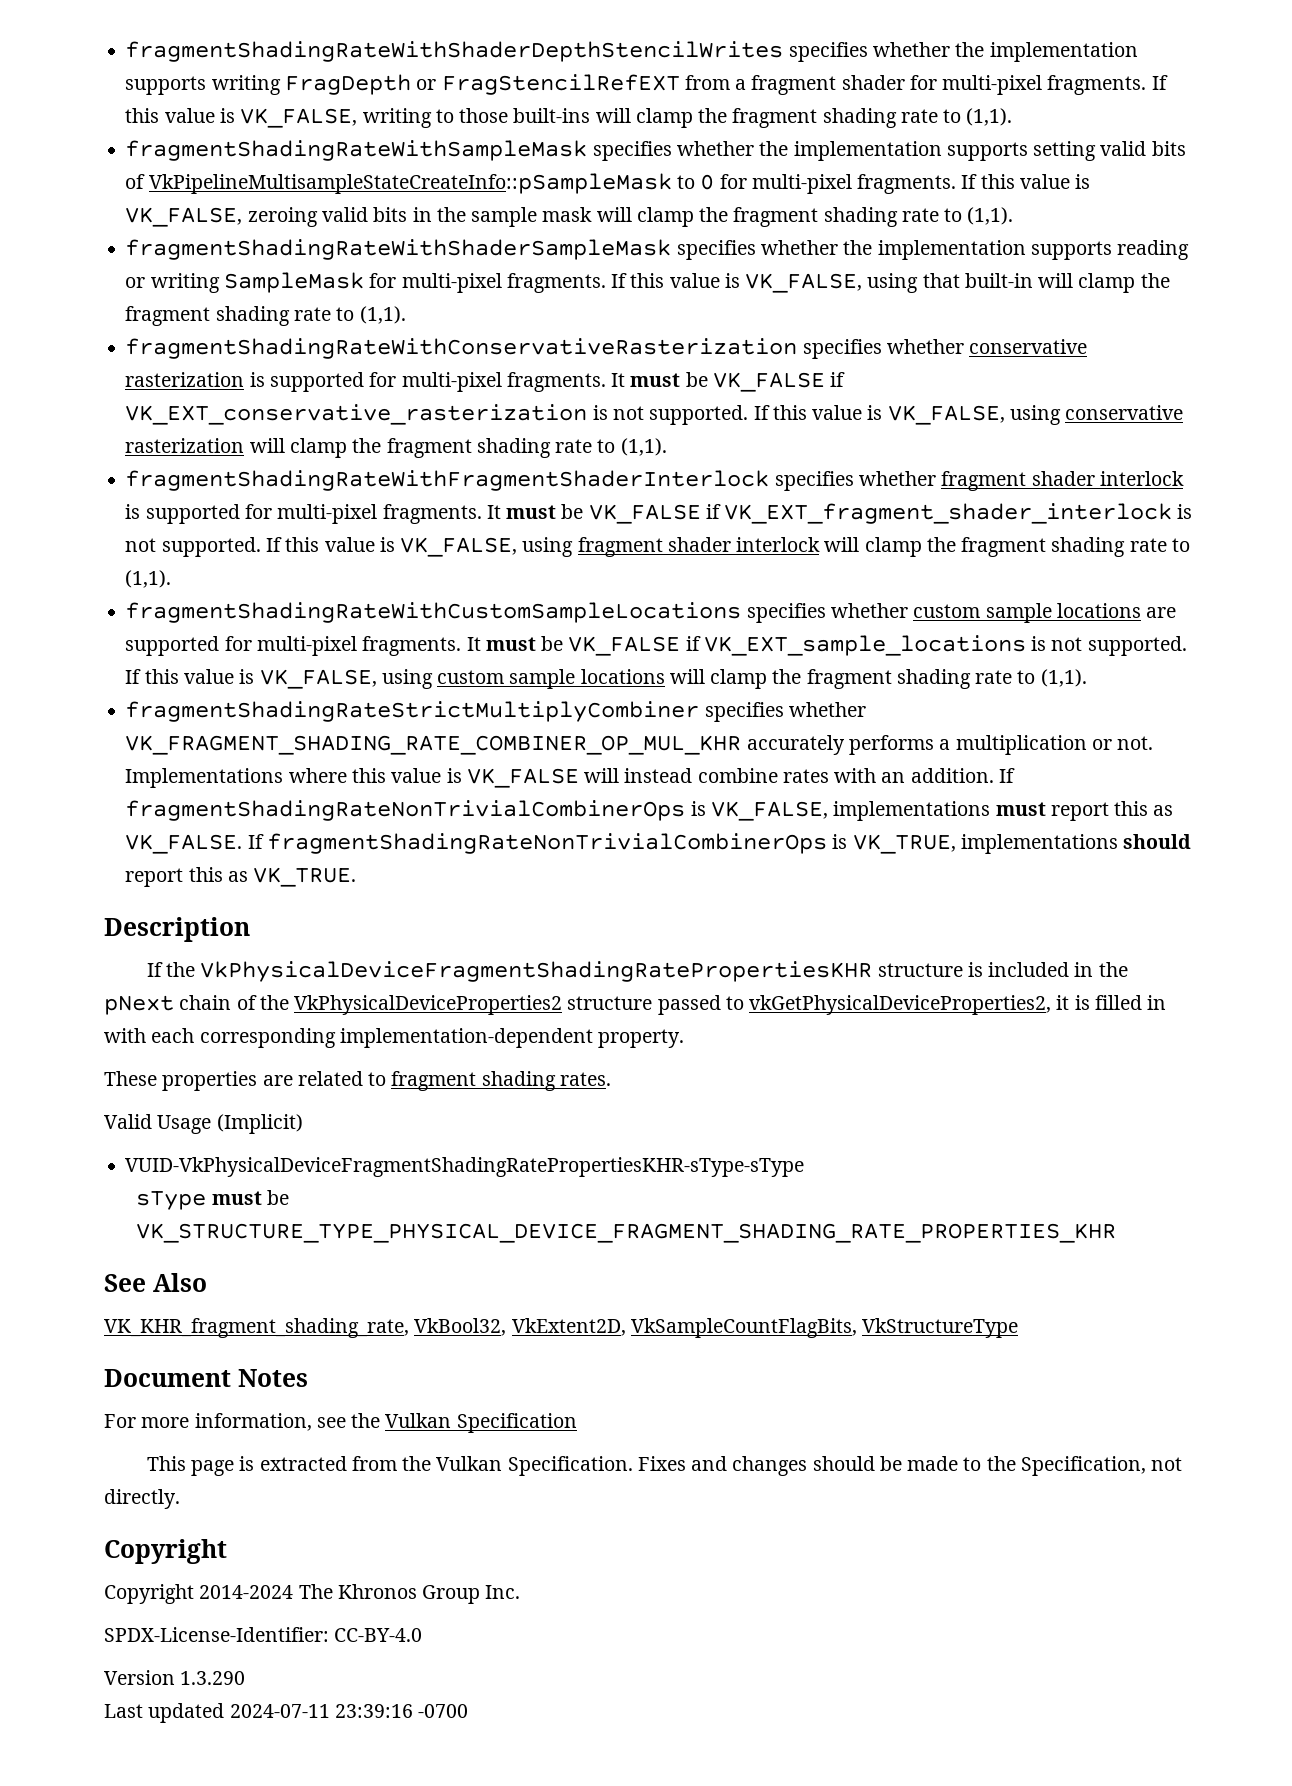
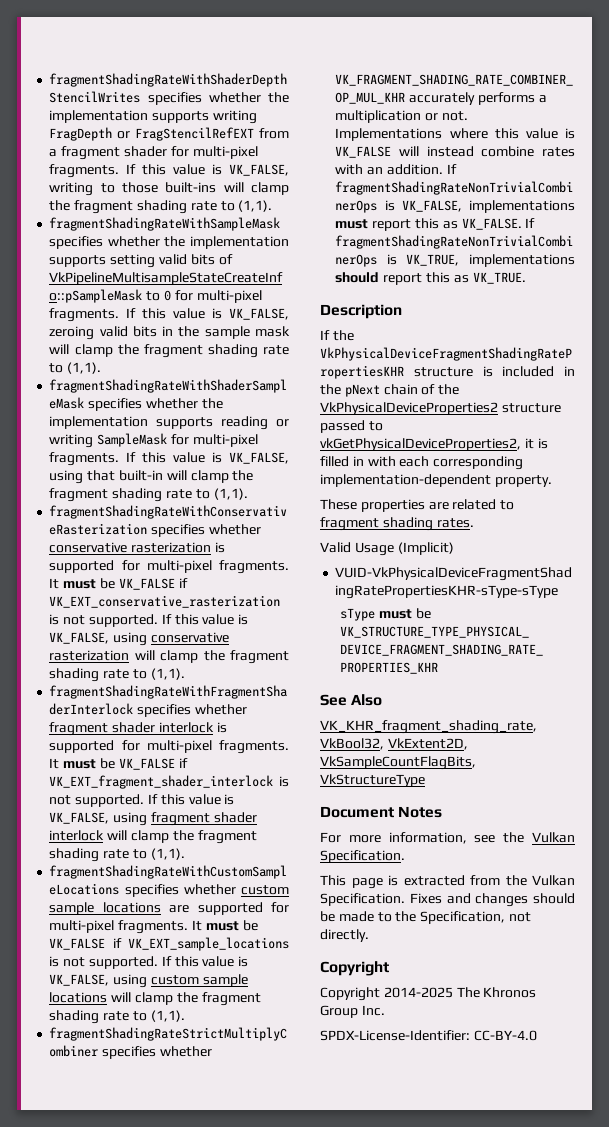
[456,1413,577,1433] Specification -> [320,850,405,863] Specification.
[199,1585,294,1599] 2014-2024 -> [383,987,453,998] 2014-2025
[104,1670,246,1685] [104,1703,469,1723] // Version 1.3.290 // Last updated 2024-07-11 23:39:16 -0700 -> (537, 1035) none

